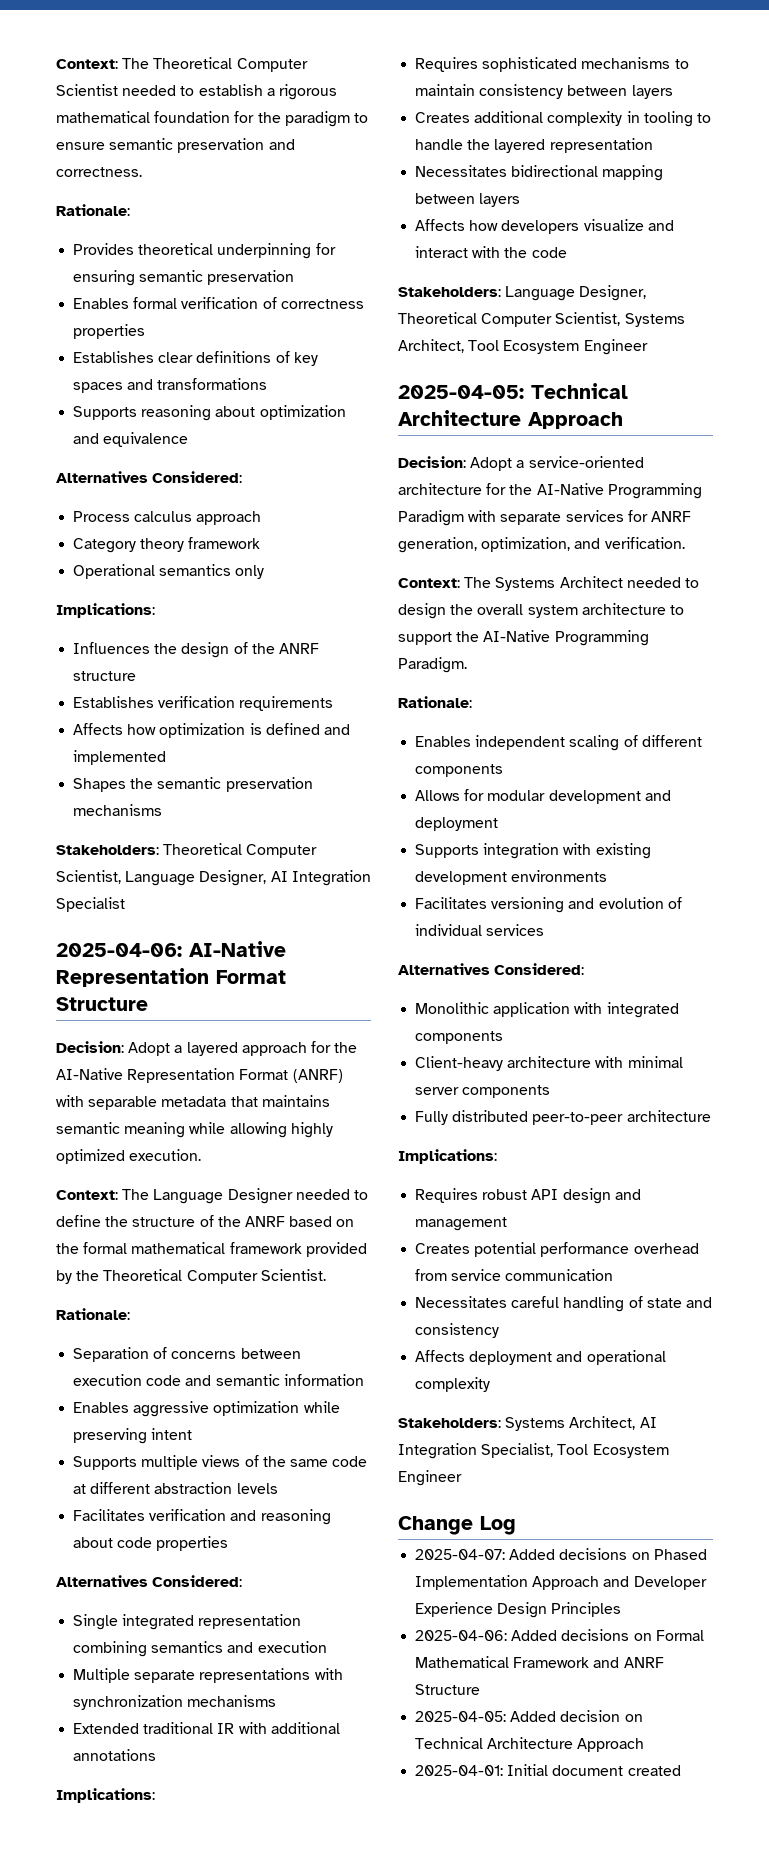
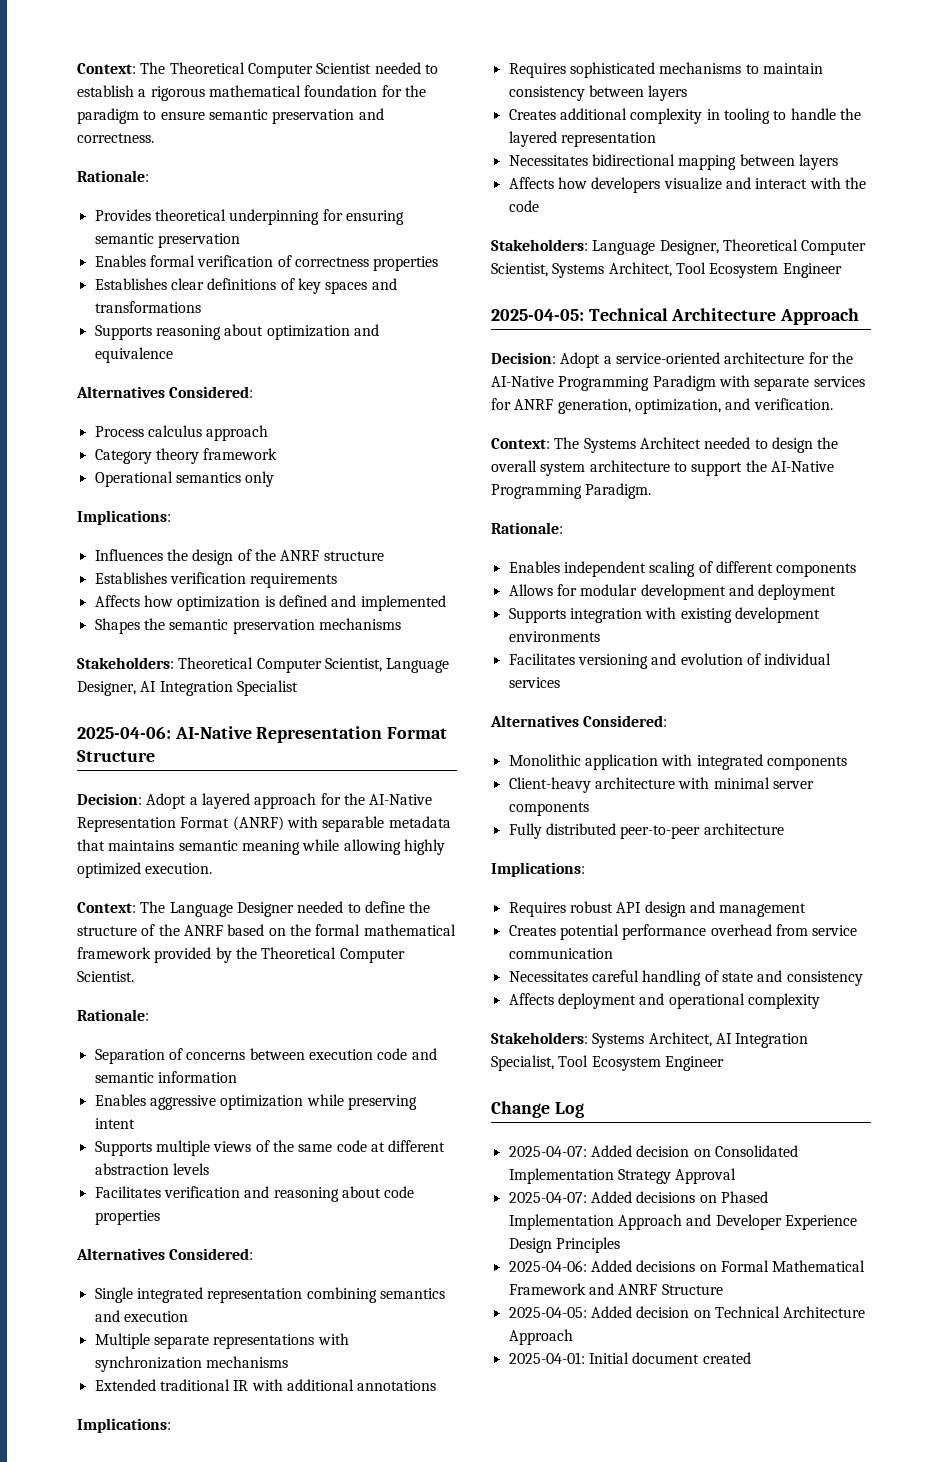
(516, 1525) none -> [508,1145,798,1157] [508,1168,737,1184] // 2025-04-07: Added decision on Consolidated Implementation Strategy Approval

